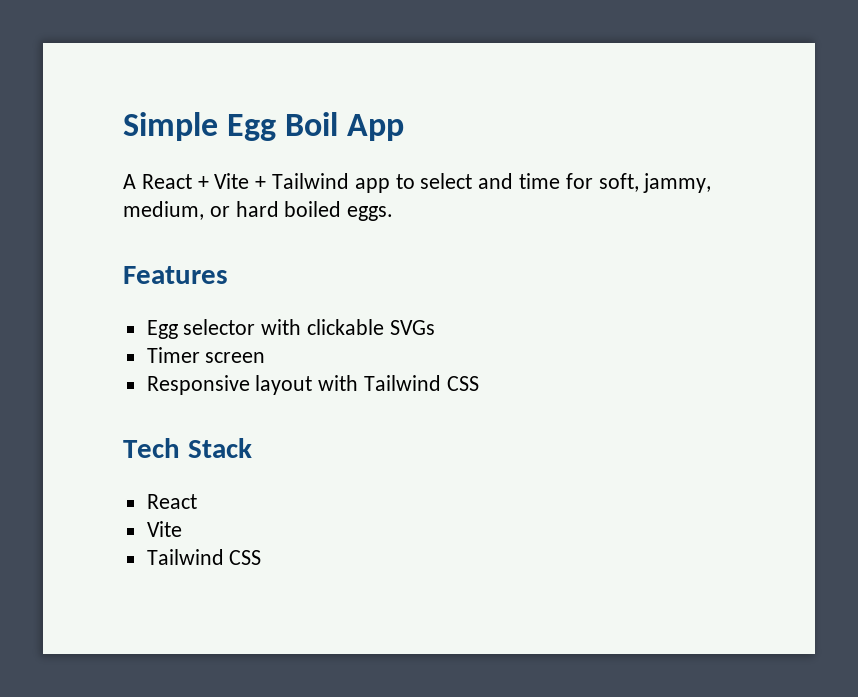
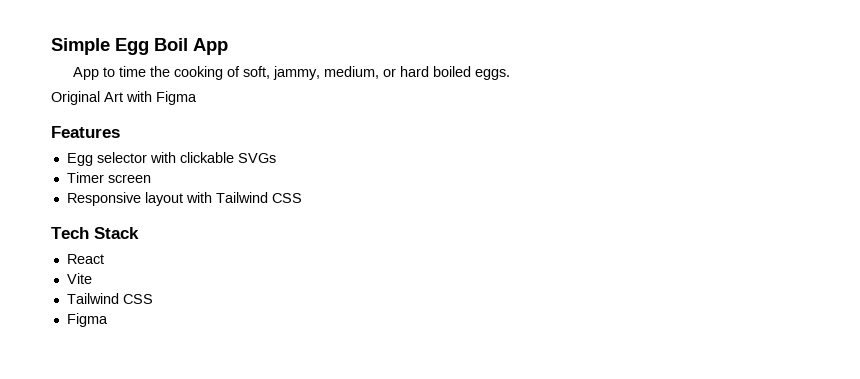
[123,173,593,193] A React + Vite + Tailwind app to select and time for -> [72,66,240,80] App to time the cooking of
(394, 213) none -> [51,91,197,105] // Original Art with Figma
(262, 557) none -> [66,313,108,327] // Figma

